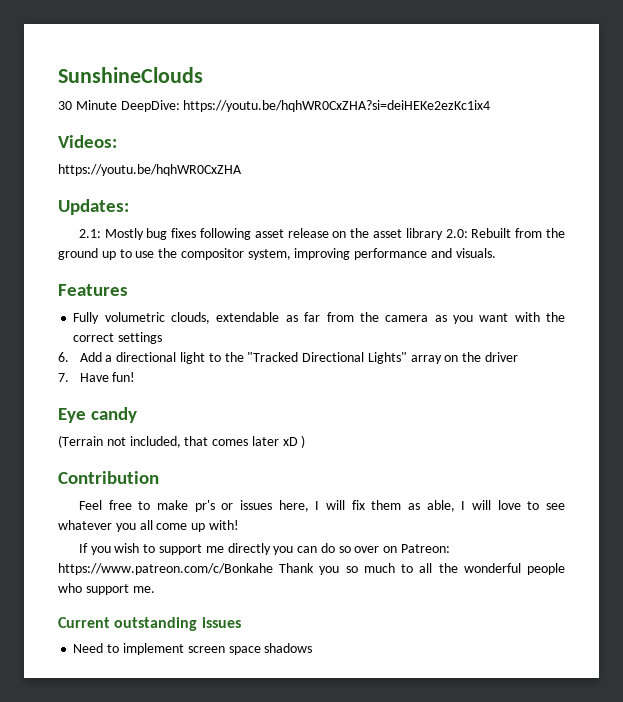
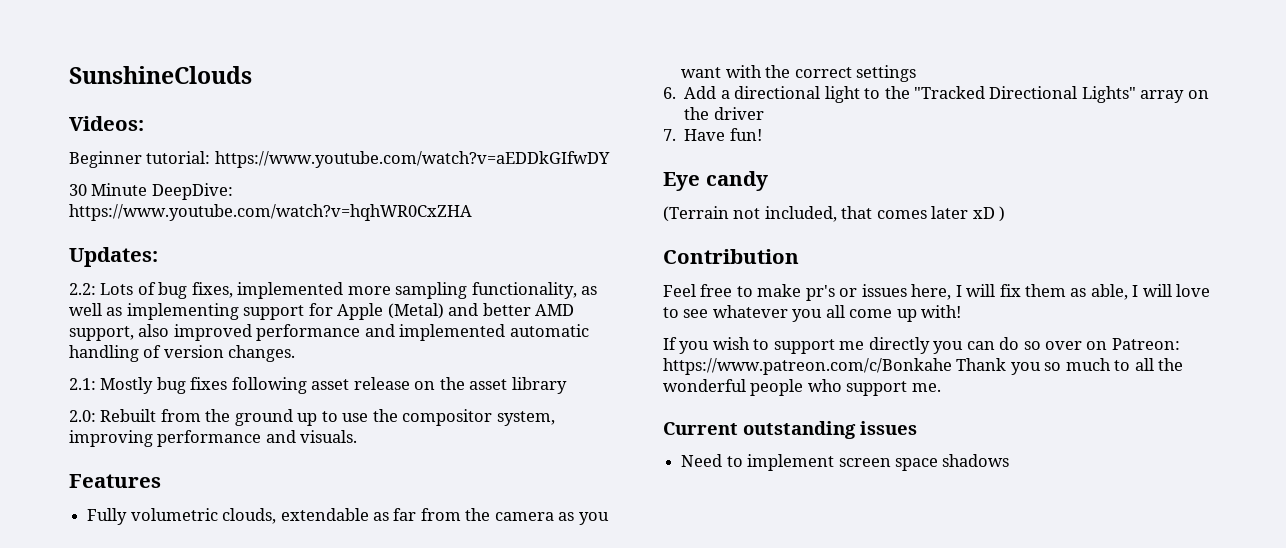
(203, 75) none -> [69,116,144,131] [69,151,610,168] // Videos: // Beginner tutorial: https://www.youtube.com/watch?v=aEDDkGIfwDY
[183,100,491,112] [58,135,117,148] [58,164,242,176] [58,199,129,215] https://youtu.be/hqhWR0CxZHA?si=deiHEKe2ezKc1ix4 // Videos: // https://youtu.be/hqhWR0CxZHA // Updates: -> [69,204,472,221] [69,247,158,267] [69,282,598,299] [69,303,575,320] [69,324,589,341] [69,345,296,362] https://www.youtube.com/watch?v=hqhWR0CxZHA // Updates: // 2.2: Lots of bug fixes, implemented more sampling functionality, as well as implementing support for Apple (Metal) and better AMD support, also improved performance and implemented automatic handling of version changes.
(443, 234) none -> (567, 385) //

